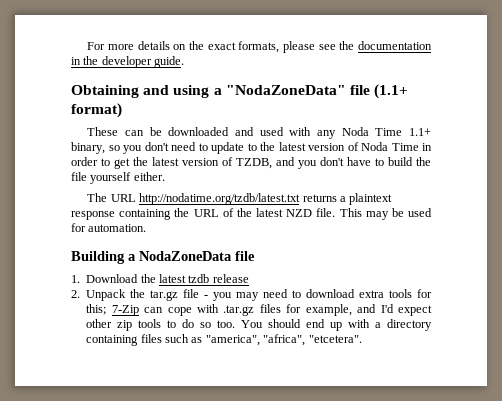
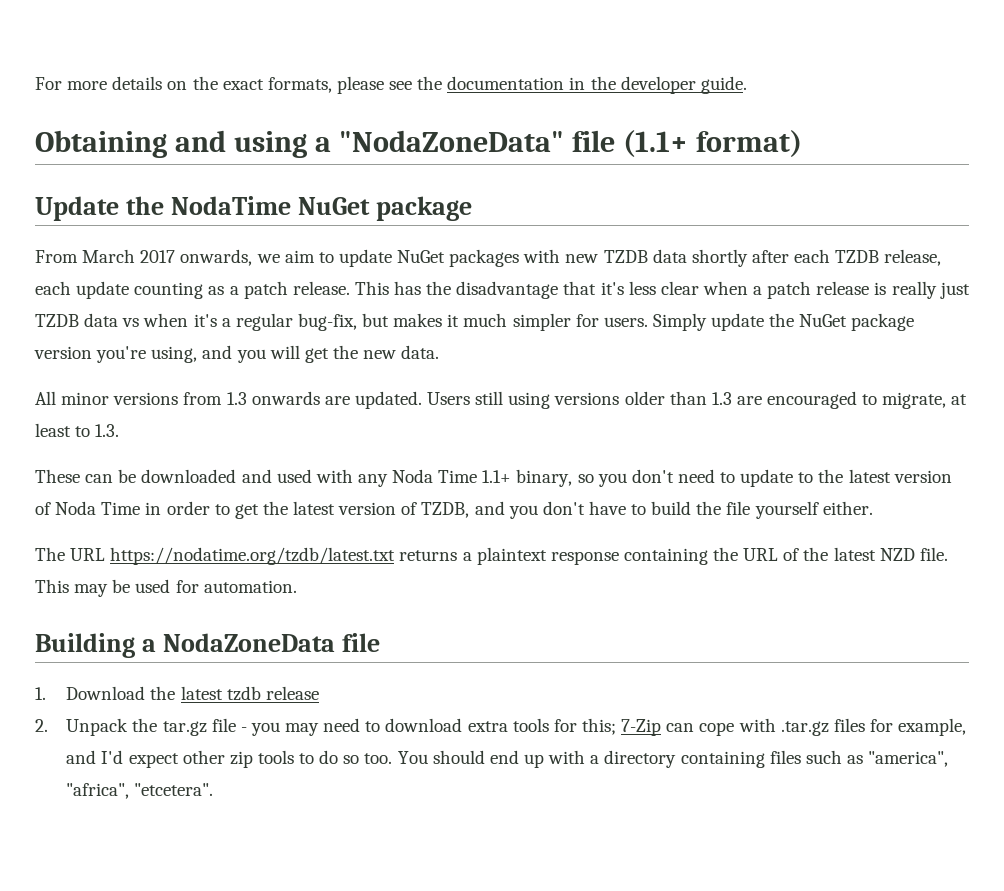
(122, 110) none -> [35,196,472,221] [35,249,942,267] [35,281,970,299] [35,313,915,331] [34,345,440,363] [35,391,968,409] [35,423,120,437] // Update the NodaTime NuGet package // From March 2017 onwards, we aim to update NuGet packages with new TZDB data shortly after each TZDB release, each update counting as a patch release. This has the disadvantage that it's less clear when a patch release is really just TZDB data vs when it's a regular bug-fix, but makes it much simpler for users. Simply update the NuGet package version you're using, and you will get the new data. // All minor versions from 1.3 onwards are updated. Users still using versions older than 1.3 are encouraged to migrate, at least to 1.3.
[139,193,301,205] http://nodatime.org/tzdb/latest.txt -> [110,547,396,565] https://nodatime.org/tzdb/latest.txt

